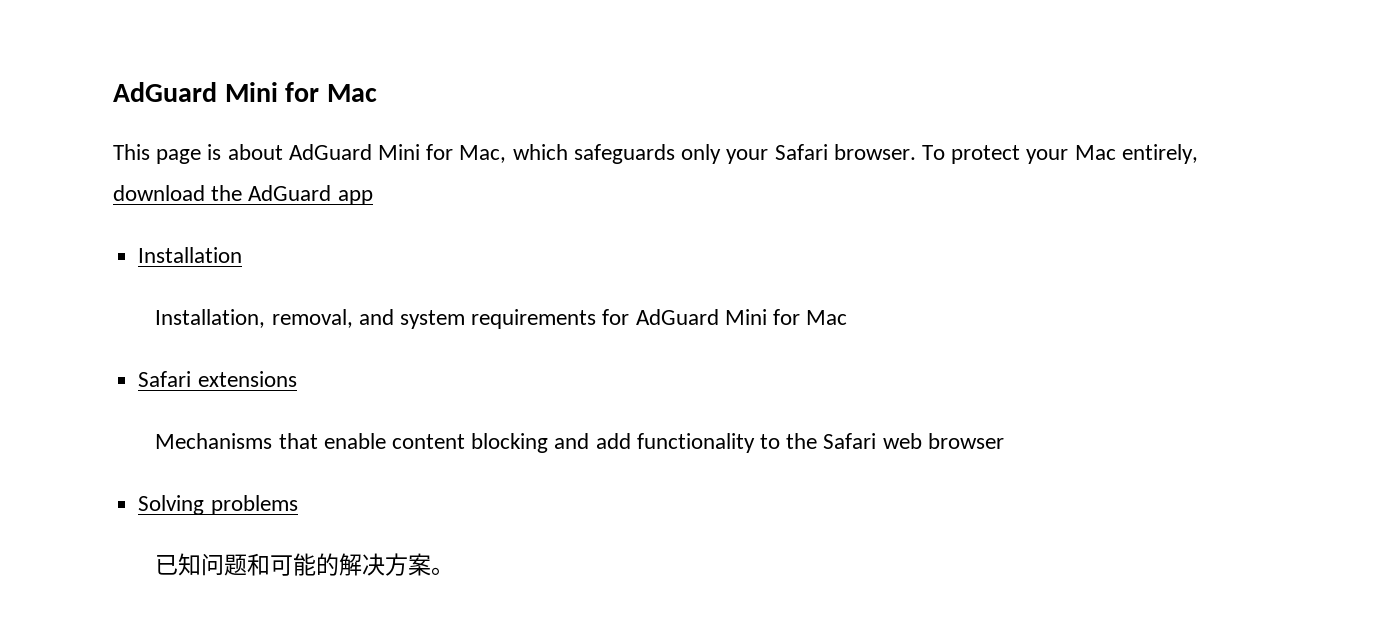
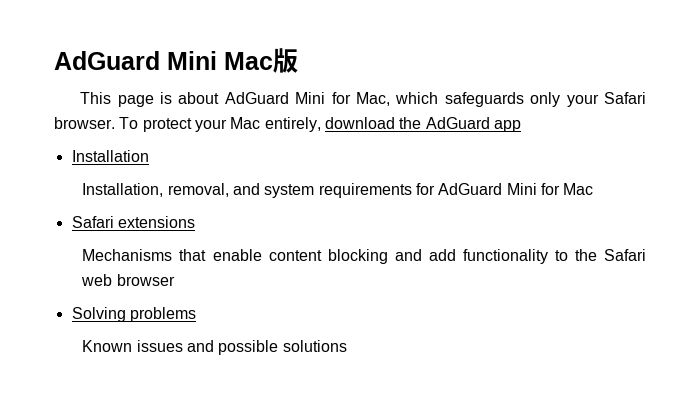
[113,82,377,102] AdGuard Mini for Mac -> [54,48,298,73] AdGuard Mini Mac版
[155,553,455,576] 已知问题和可能的解决方案。 -> [82,340,347,355] Known issues and possible solutions

